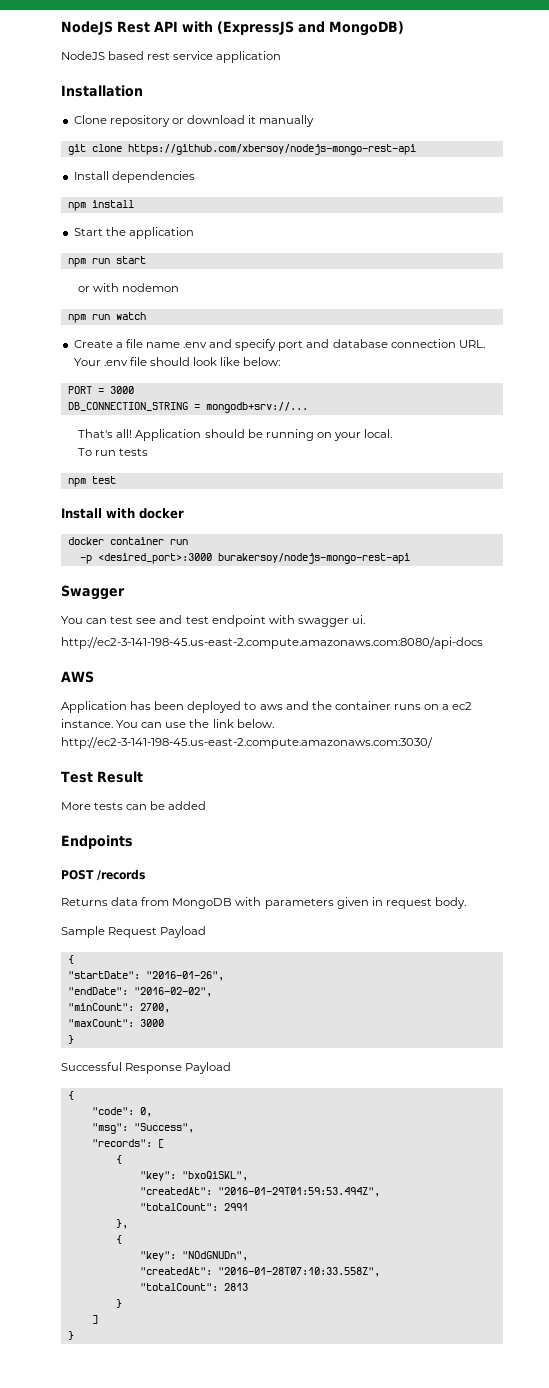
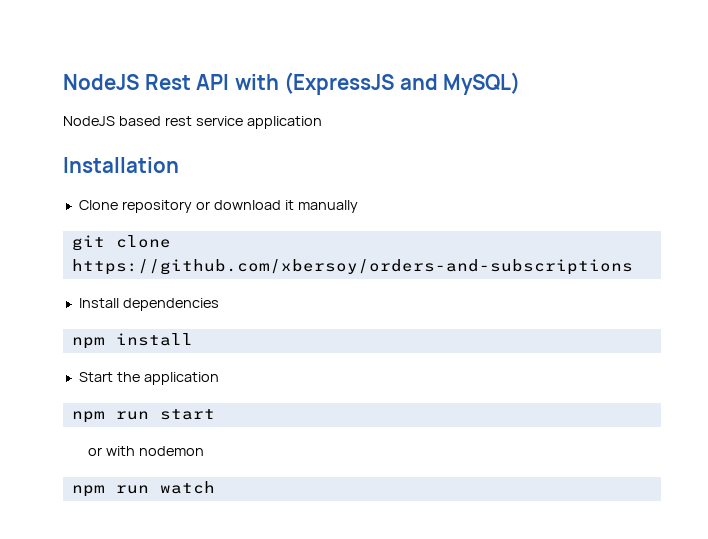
[329,21,404,36] MongoDB) -> [443,72,521,95] MySQL)
[127,144,416,155] https://github.com/xbersoy/nodejs-mongo-rest-api -> [71,259,633,275] https://github.com/xbersoy/orders-and-subscriptions
[73,339,485,351] [73,357,281,366] [67,386,134,394] [67,402,308,413] [78,429,393,441] [78,448,149,456] [67,476,116,487] [61,508,184,519] [67,537,188,545] [79,553,410,564] [61,585,125,600] [61,615,365,627] [61,637,483,649] [61,671,94,683] [61,701,473,713] [61,719,274,728] [61,737,433,749] [61,771,143,783] [61,801,207,810] [61,835,133,849] [61,869,145,881] [61,897,466,909] [61,926,207,938] [67,955,74,964] [67,971,224,981] [67,987,212,997] [67,1003,170,1013] [67,1019,164,1027] [67,1035,74,1044] [61,1062,232,1074] [67,1091,74,1100] [91,1107,152,1117] [91,1123,194,1134] [91,1139,164,1148] [115,1155,122,1164] [139,1171,248,1181] [139,1187,380,1197] [139,1203,248,1211] [115,1219,128,1229] [115,1235,122,1244] [139,1251,248,1261] [139,1267,380,1277] [139,1283,248,1291] [115,1299,122,1308] [91,1315,98,1324] [67,1331,74,1340] // Create a file name .env and specify port and database connection URL. Your .env file should look like below: // PORT = 3000 // DB_CONNECTION_STRING = mongodb+srv://... // That's all! Application should be running on your local. // To run tests // npm test // Install with docker // docker container run // -p <desired_port>:3000 burakersoy/nodejs-mongo-rest-api // Swagger // You can test see and test endpoint with swagger ui. // http://ec2-3-141-198-45.us-east-2.compute.amazonaws.com:8080/api-docs // AWS // Application has been deployed to aws and the container runs on a ec2 instance. You can use the link below. http://ec2-3-141-198-45.us-east-2.compute.amazonaws.com:3030/ // Test Result // More tests can be added // Endpoints // POST /records // Returns data from MongoDB with parameters given in request body. // Sample Request Payload // { // "startDate": "2016-01-26", // "endDate": "2016-02-02", // "minCount": 2700, // "maxCount": 3000 // } // Successful Response Payload // { // "code": 0, // "msg": "Success", // "records": [ // { // "key": "bxoQiSKL", // "createdAt": "2016-01-29T01:59:53.494Z", // "totalCount": 2991 // }, // { // "key": "NOdGNUDn", // "createdAt": "2016-01-28T07:10:33.558Z", // "totalCount": 2813 // } // ] // } -> (215, 487) none

